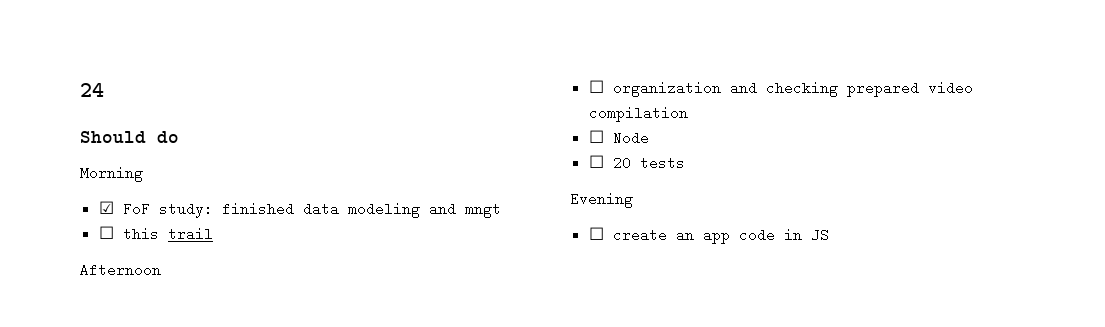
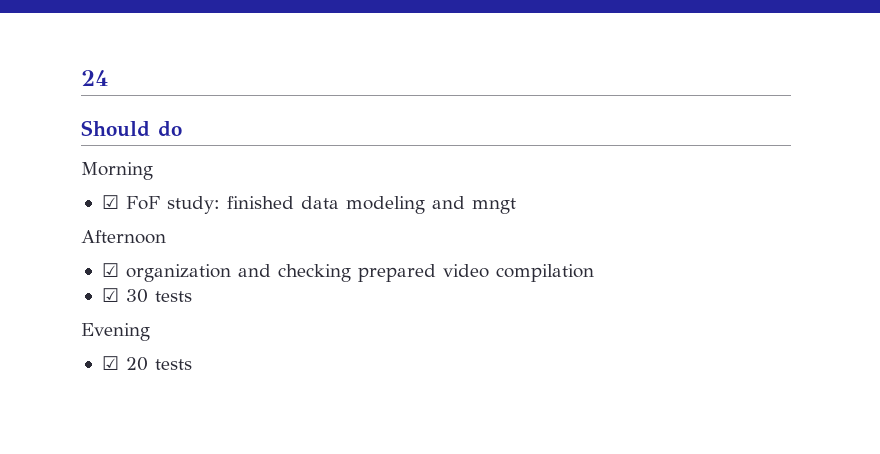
[98,226,213,241] // ☐ this trail -> (516, 206) none
[588,80,604,93] ☐ -> [101,263,119,277] ☑
[588,130,649,145] [588,155,685,170] [570,192,633,208] [588,227,829,244] ☐ Node // ☐ 20 tests // Evening // ☐ create an app code in JS -> [101,288,192,303] [81,323,150,341] [101,356,192,371] ☑ 30 tests // Evening // ☑ 20 tests

